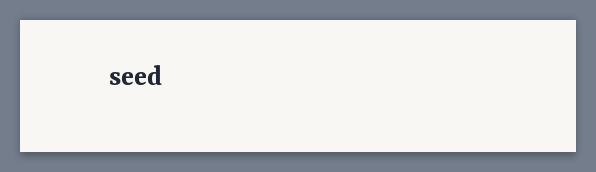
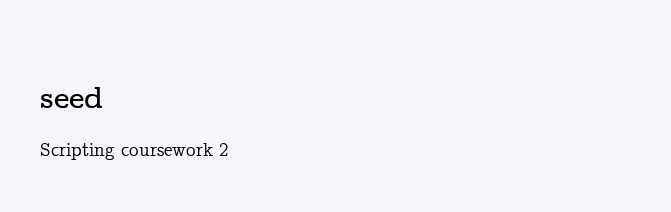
(162, 75) none -> [40,143,229,160] // Scripting coursework 2

